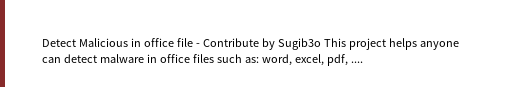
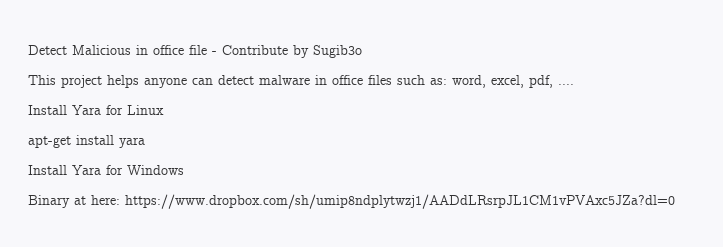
(321, 44) none -> (362, 51) //
(363, 62) none -> [28,105,164,115] [28,135,145,148] [28,165,184,175] [28,194,675,209] // Install Yara for Linux // apt-get install yara // Install Yara for Windows // Binary at here: https://www.dropbox.com/sh/umip8ndplytwzj1/AADdLRsrpJL1CM1vPVAxc5JZa?dl=0

